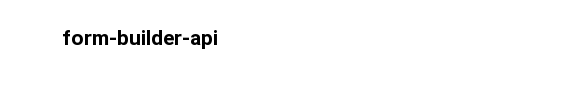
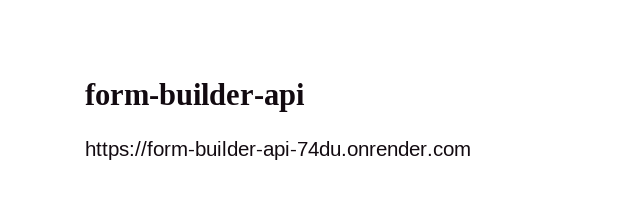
(218, 39) none -> [85,141,471,160] // https://form-builder-api-74du.onrender.com

